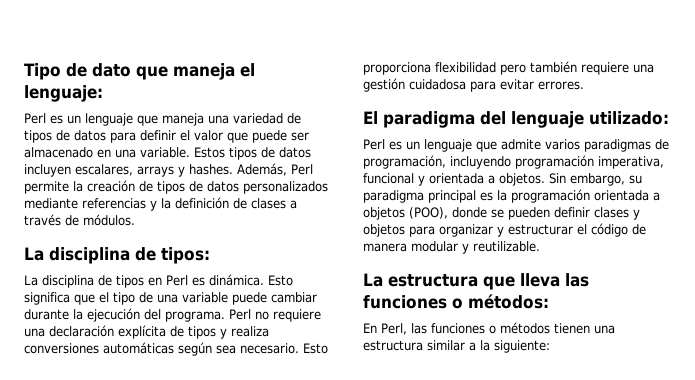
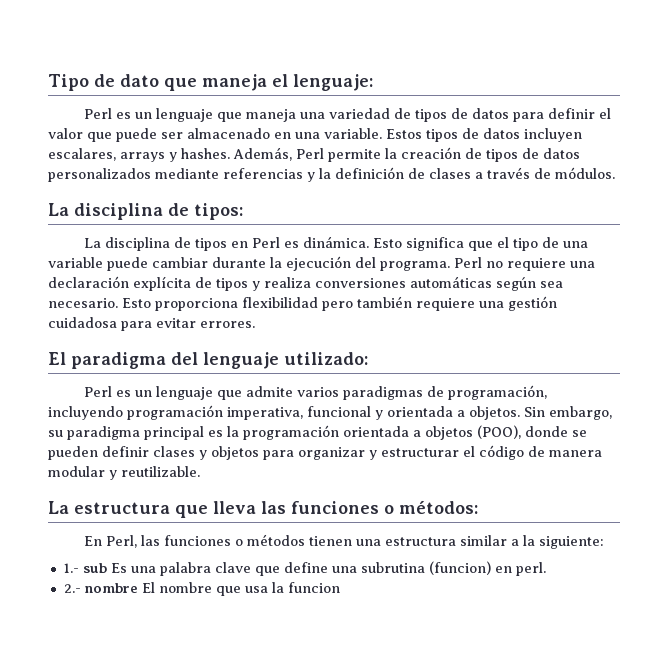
(550, 346) none -> [63,561,546,576] [63,582,340,596] // 1.- sub Es una palabra clave que define una subrutina (funcion) en perl. // 2.- nombre El nombre que usa la funcion

